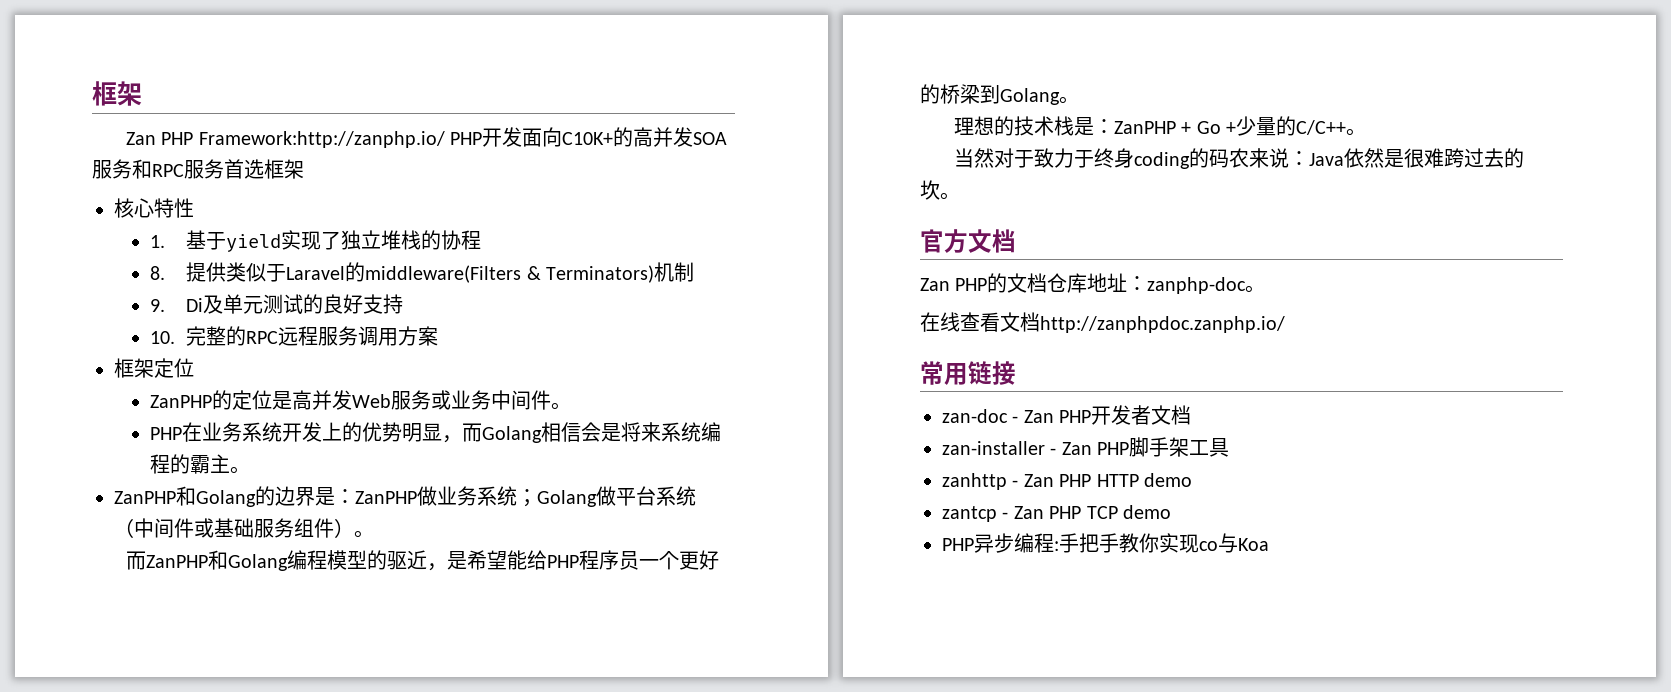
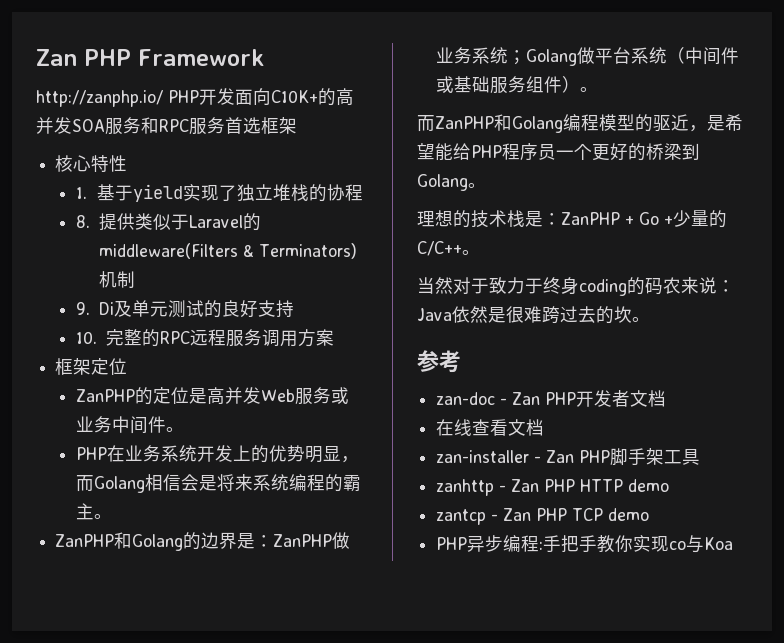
[92,81,142,106] [125,131,445,148] 框架 // Zan PHP Framework:http://zanphp.io/ -> [36,49,264,66] [36,90,163,107] Zan PHP Framework // http://zanphp.io/
[920,229,1016,253] [920,273,1266,294] [920,312,1285,333] [920,361,1016,385] 官方文档 // Zan PHP的文档仓库地址：zanphp-doc。 // 在线查看文档http://zanphpdoc.zanphp.io/ // 常用链接 -> [417,350,461,373] 参考
(1192, 415) none -> [436,419,545,436] // 在线查看文档

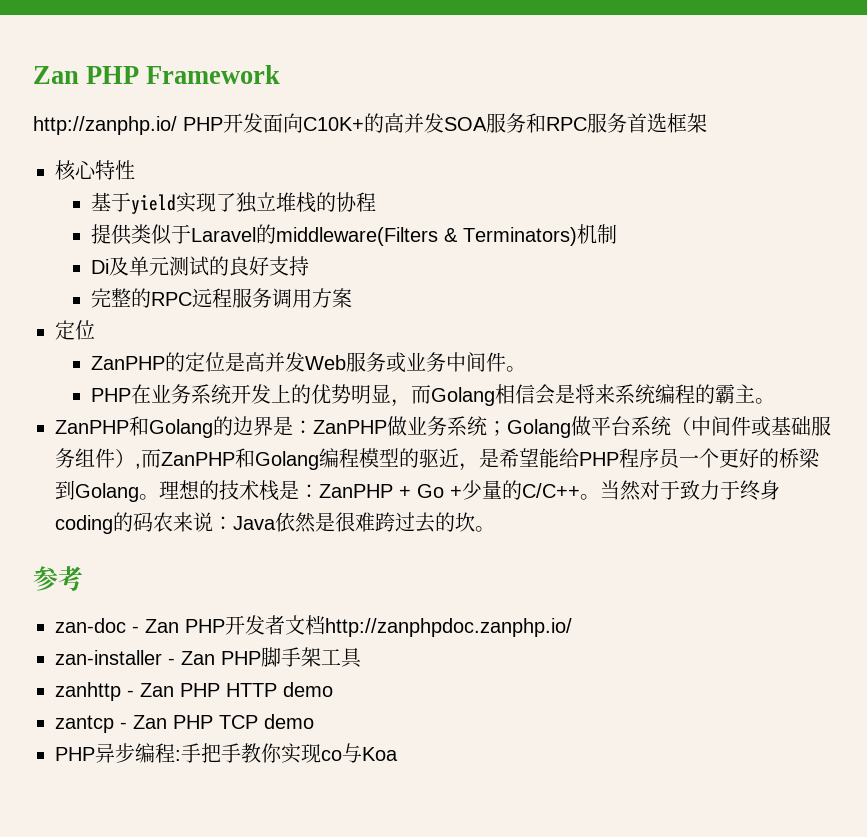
[76,187,88,199] 1. -> (135, 170) none
[76,215,91,228] 8. -> (376, 202) none
[76,302,91,315] 9. -> (617, 234) none
[76,331,98,344] 10. -> (309, 266) none
[55,358,92,375] 框架 -> (352, 298) none
[580,87,599,92] 。 // -> [135,463,141,469] ,
(486, 185) // -> (159, 497) none
(480, 252) // -> (600, 497) none
[436,419,545,436] // 在线查看文档 -> [325,618,572,637] http://zanphpdoc.zanphp.io/

